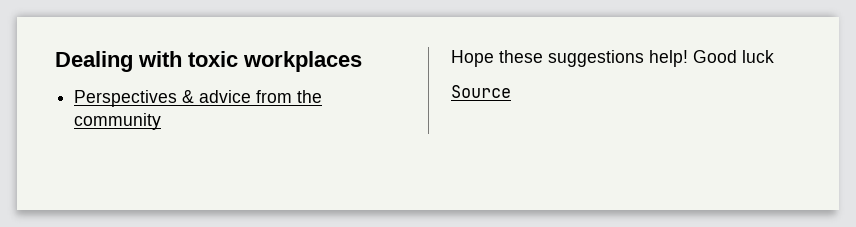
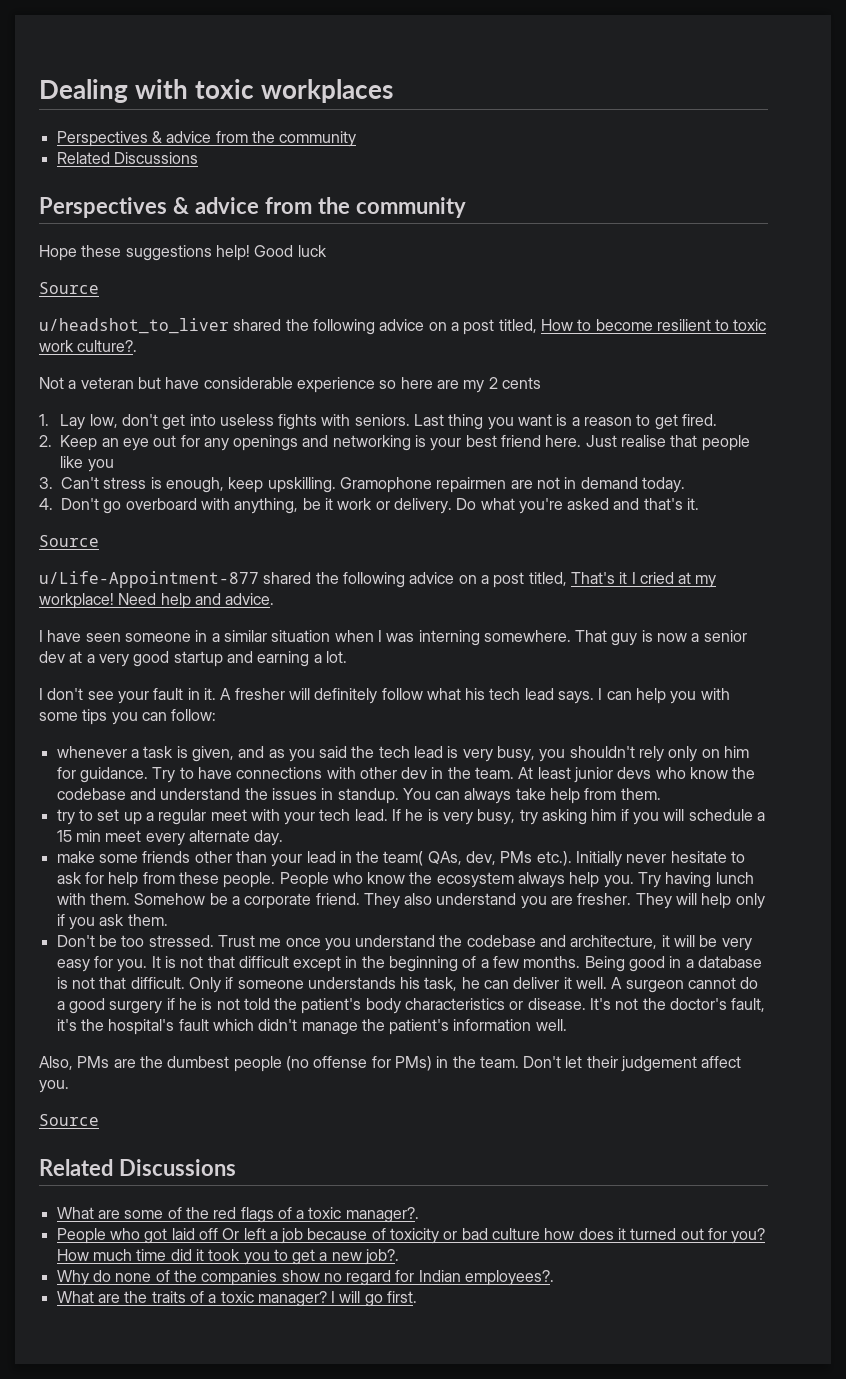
(162, 121) none -> [56,152,198,164] [39,197,466,218] // Related Discussions // Perspectives & advice from the community
(511, 91) none -> [39,318,767,335] [39,340,138,352] [39,377,541,393] [39,414,717,430] [39,435,750,451] [60,456,114,472] [39,477,685,493] [39,498,700,514] [39,535,99,547] [39,571,717,588] [39,593,275,609] [39,630,747,646] [39,651,347,667] [39,688,730,704] [39,709,217,725] [56,746,750,762] [56,767,756,783] [56,788,661,804] [56,809,765,825] [56,830,284,846] [56,851,746,867] [56,872,754,888] [56,893,765,909] [56,914,168,930] [56,935,752,951] [56,956,763,972] [56,977,759,993] [56,998,766,1014] [56,1019,567,1035] [39,1056,742,1072] [39,1080,69,1093] [39,1114,99,1126] [39,1159,236,1176] [56,1207,419,1223] [56,1228,766,1244] [56,1249,400,1265] [56,1270,555,1286] [56,1291,418,1307] // u/headshot_to_liver shared the following advice on a post titled, How to become resilient to toxic work culture?. // Not a veteran but have considerable experience so here are my 2 cents // 1. Lay low, don't get into useless fights with seniors. Last thing you want is a reason to get fired. // 2. Keep an eye out for any openings and networking is your best friend here. Just realise that people like you // 3. Can't stress is enough, keep upskilling. Gramophone repairmen are not in demand today. // 4. Don't go overboard with anything, be it work or delivery. Do what you're asked and that's it. // Source // u/Life-Appointment-877 shared the following advice on a post titled, That's it I cried at my workplace! Need help and advice. // I have seen someone in a similar situation when I was interning somewhere. That guy is now a senior dev at a very good startup and earning a lot. // I don't see your fault in it. A fresher will definitely follow what his tech lead says. I can help you with some tips you can follow: // whenever a task is given, and as you said the tech lead is very busy, you shouldn't rely only on him for guidance. Try to have connections with other dev in the team. At least junior devs who know the codebase and understand the issues in standup. You can always take help from them. // try to set up a regular meet with your tech lead. If he is very busy, try asking him if you will schedule a 15 min meet every alternate day. // make some friends other than your lead in the team( QAs, dev, PMs etc.). Initially never hesitate to ask for help from these people. People who know the ecosystem always help you. Try having lunch with them. Somehow be a corporate friend. They also understand you are fresher. They will help only if you ask them. // Don't be too stressed. Trust me once you understand the codebase and architecture, it will be very easy for you. It is not that difficult except in the beginning of a few months. Being good in a database is not that difficult. Only if someone understands his task, he can deliver it well. A surgeon cannot do a good surgery if he is not told the patient's body characteristics or disease. It's not the doctor's fault, it's the hospital's fault which didn't manage the patient's information well. // Also, PMs are the dumbest people (no offense for PMs) in the team. Don't let their judgement affect you. // Source // Related Discussions // What are some of the red flags of a toxic manager?. // People who got laid off Or left a job because of toxicity or bad culture how does it turned out for you? How much time did it took you to get a new job?. // Why do none of the companies show no regard for Indian employees?. // What are the traits of a toxic manager? I will go first.

